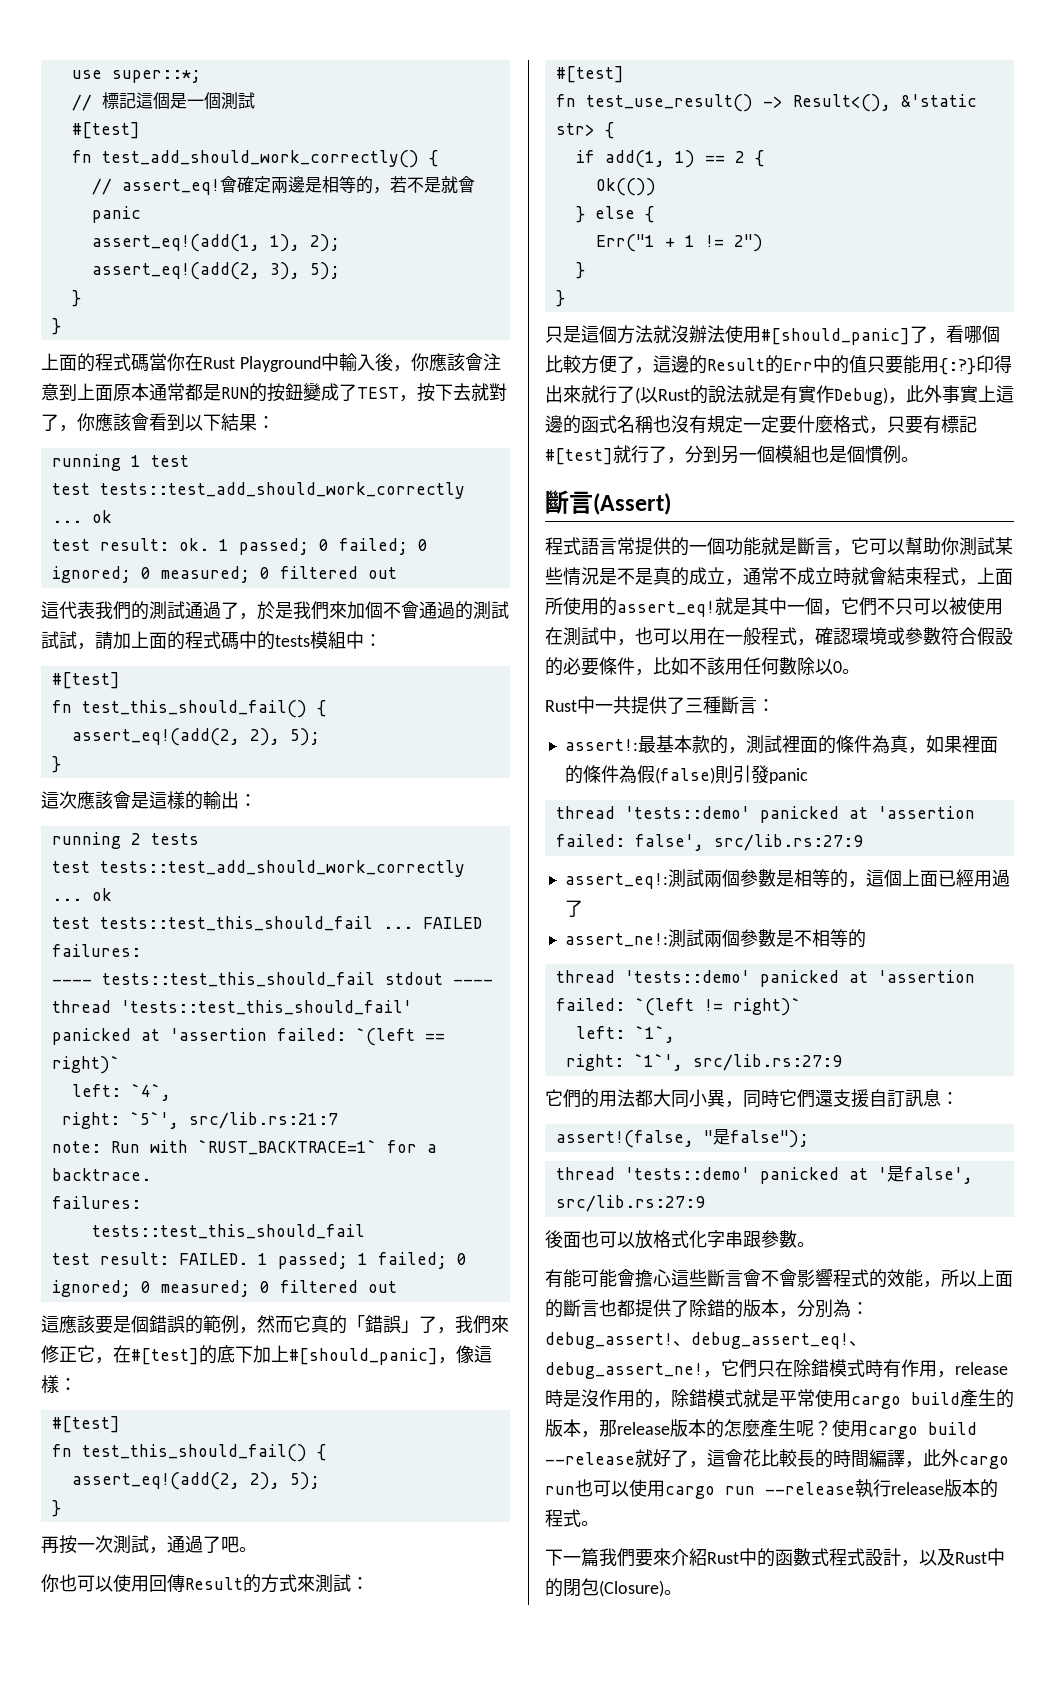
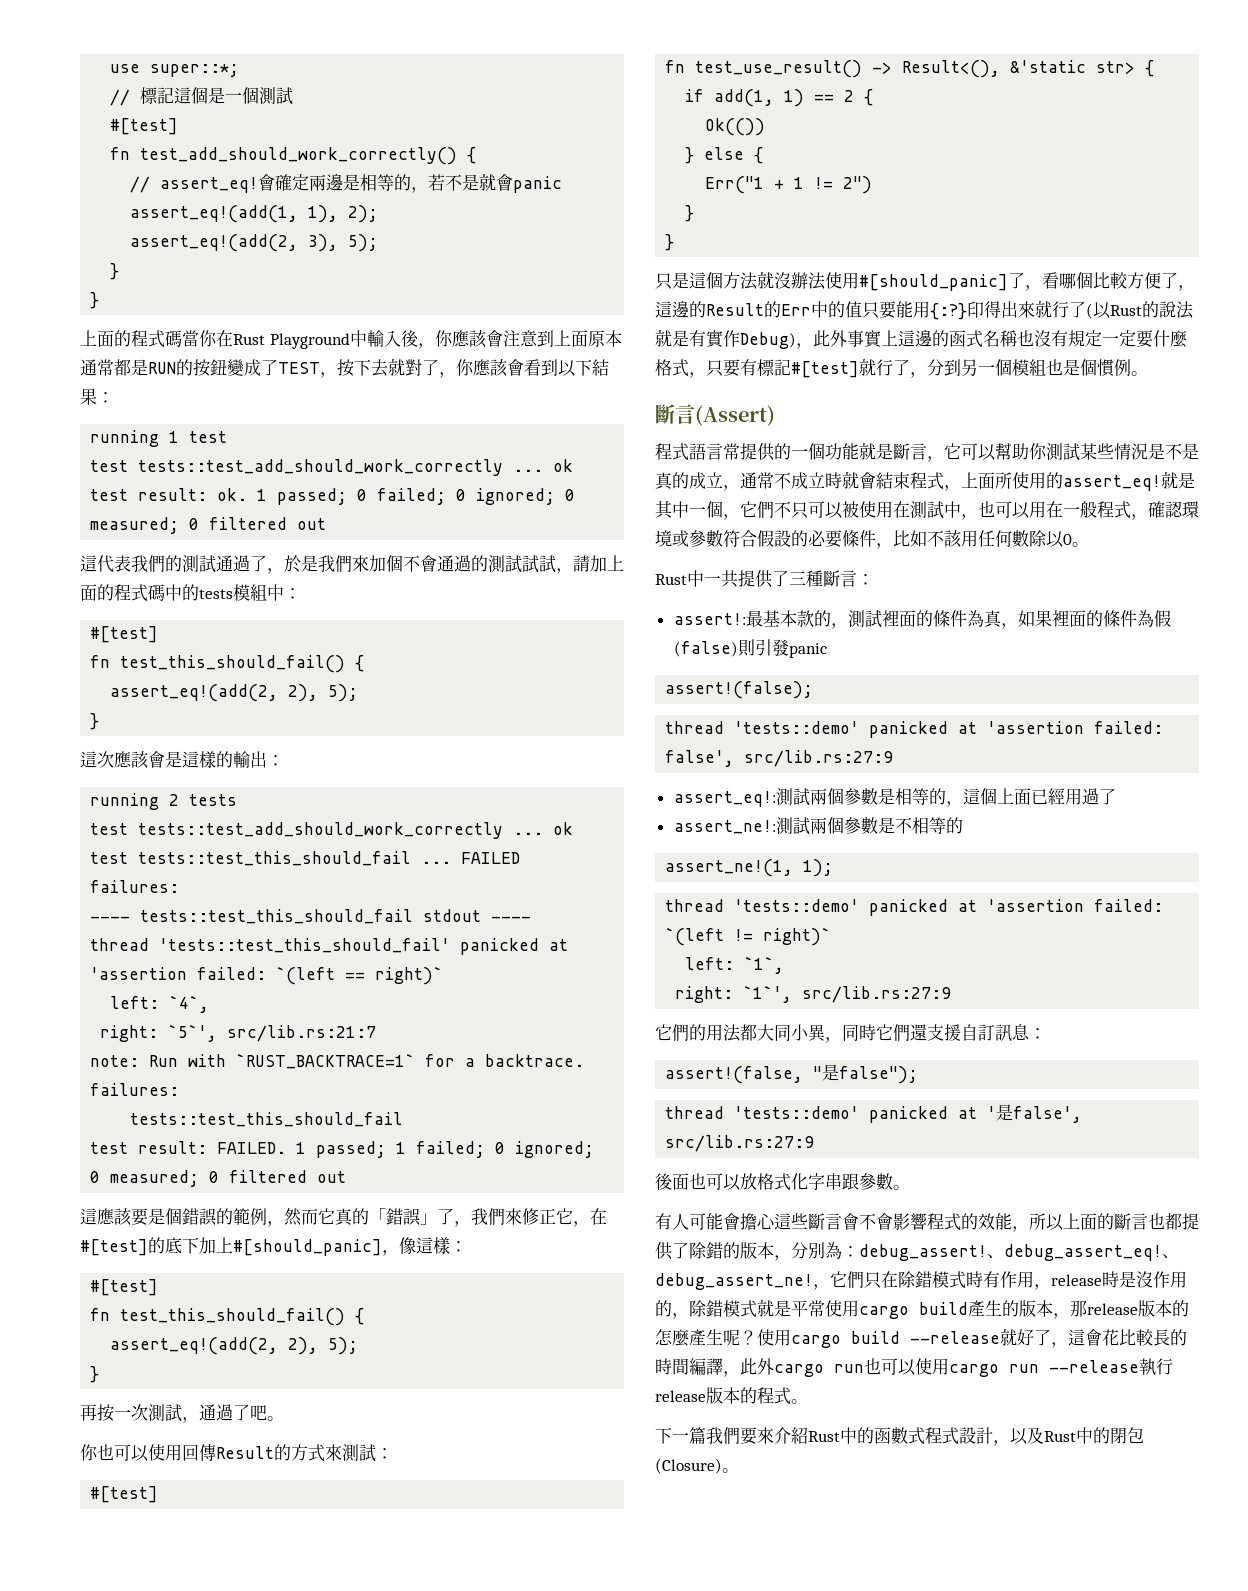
(808, 776) none -> [665,681,814,699] // assert!(false);
(866, 938) none -> [665,859,834,877] // assert_ne!(1, 1);
[563,1269,581,1288] 能 -> [672,1213,689,1230] 人

